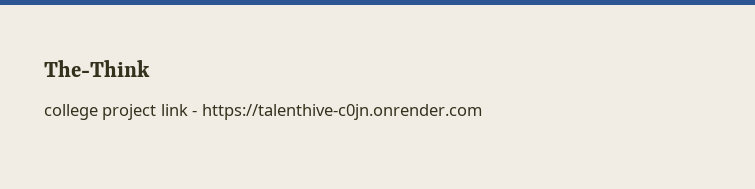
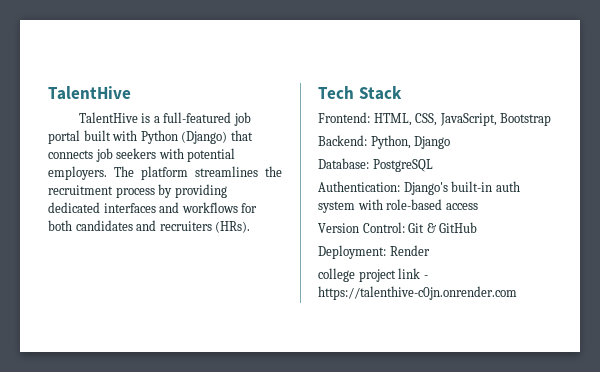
[44,60,150,77] The-Think -> [48,86,131,100] [78,112,251,126] [48,130,253,144] [48,148,236,162] [48,166,282,180] [48,184,227,198] [48,202,258,213] [48,220,251,233] [318,86,402,100] [318,112,552,126] [318,135,451,149] [318,158,433,172] [318,181,520,195] [318,199,478,213] [318,222,478,233] [318,245,430,259] TalentHive // TalentHive is a full-featured job portal built with Python (Django) that connects job seekers with potential employers. The platform streamlines the recruitment process by providing dedicated interfaces and workflows for both candidates and recruiters (HRs). // Tech Stack // Frontend: HTML, CSS, JavaScript, Bootstrap // Backend: Python, Django // Database: PostgreSQL // Authentication: Django's built-in auth system with role-based access // Version Control: Git & GitHub // Deployment: Render

